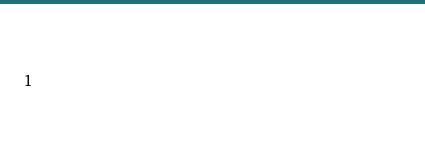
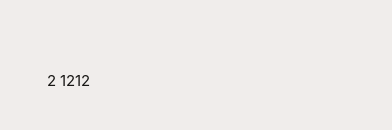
[25,74,31,86] 1 -> [47,75,91,86] 2 1212

